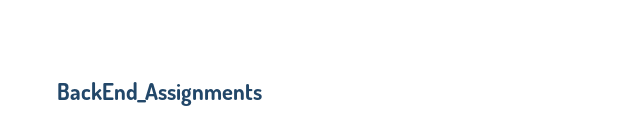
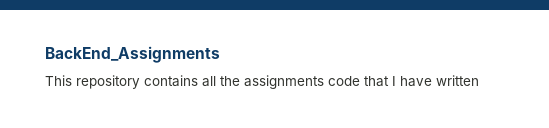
(262, 94) none -> [45,75,479,89] // This repository contains all the assignments code that I have written

